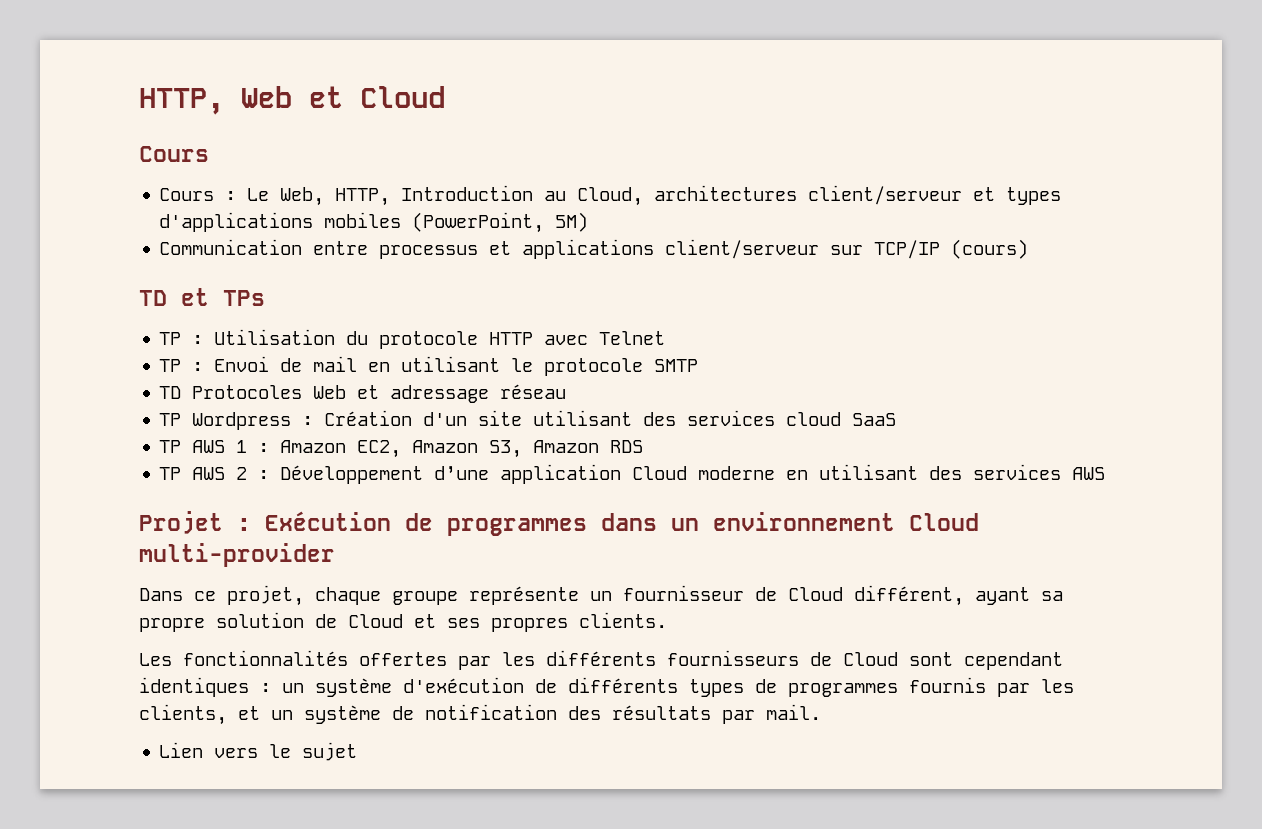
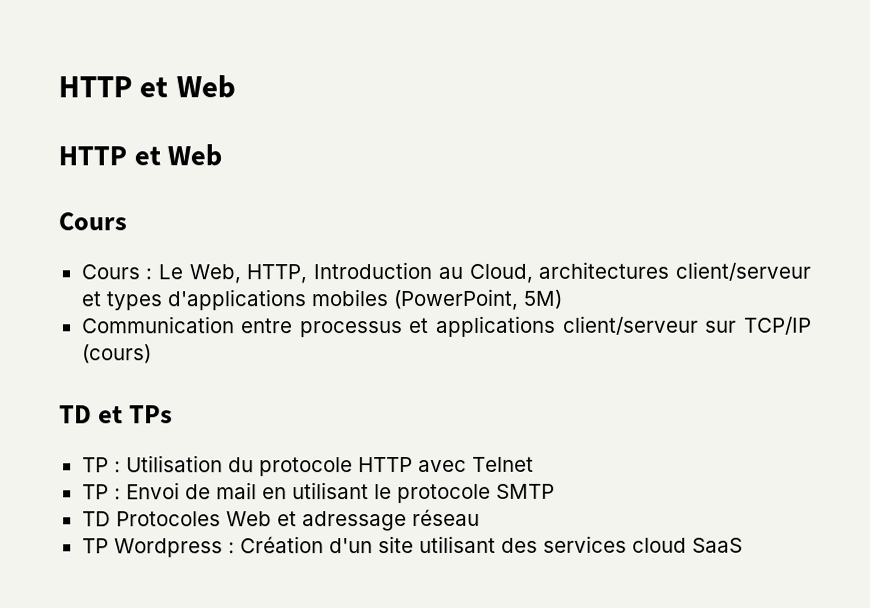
[139,86,445,115] HTTP, Web et Cloud -> [58,75,236,99] [58,144,223,167] HTTP et Web // HTTP et Web
[159,440,644,458] [159,464,1106,484] [139,511,979,536] [139,543,335,567] [139,585,1063,606] [139,612,667,632] [139,650,1063,670] [139,677,1074,697] [139,704,821,725] [159,742,358,761] // TP AWS 1 : Amazon EC2, Amazon S3, Amazon RDS // TP AWS 2 : Développement d’une application Cloud moderne en utilisant des services AWS // Projet : Exécution de programmes dans un environnement Cloud multi-provider // Dans ce projet, chaque groupe représente un fournisseur de Cloud différent, ayant sa propre solution de Cloud et ses propres clients. // Les fonctionnalités offertes par les différents fournisseurs de Cloud sont cependant identiques : un système d'exécution de différents types de programmes fournis par les clients, et un système de notification des résultats par mail. // Lien vers le sujet -> (743, 545) none

